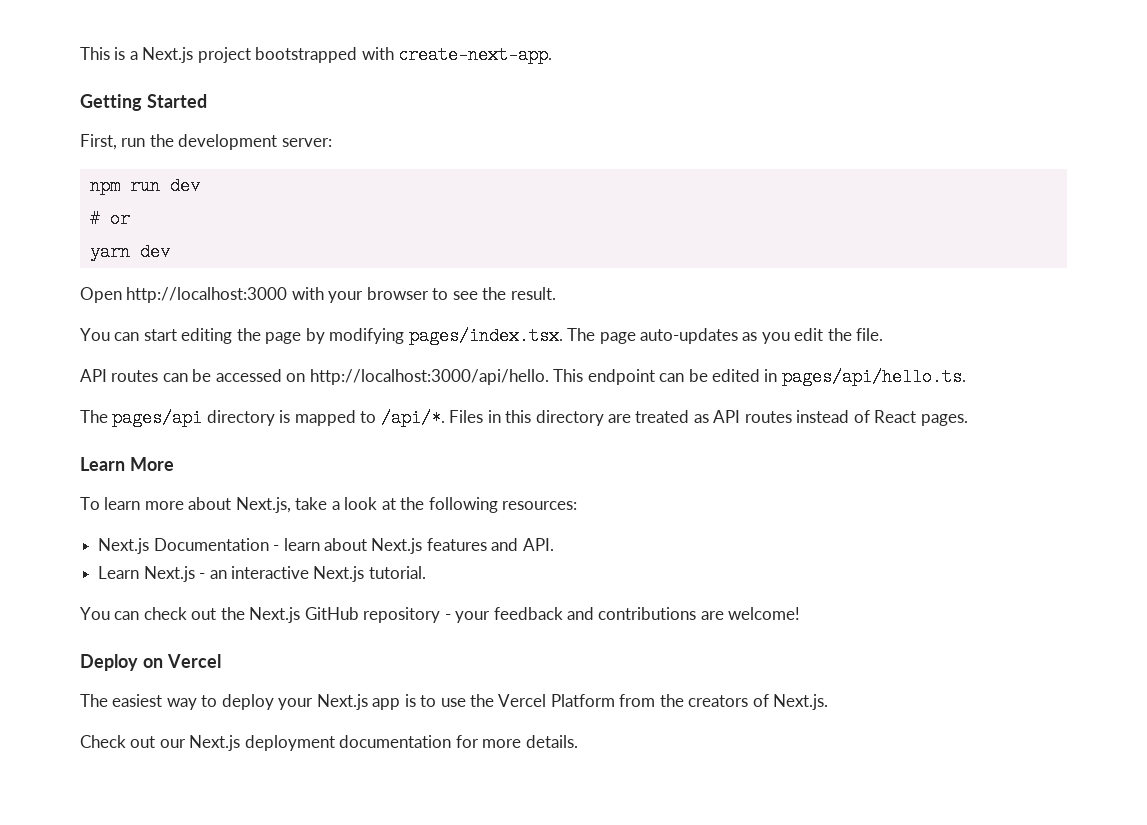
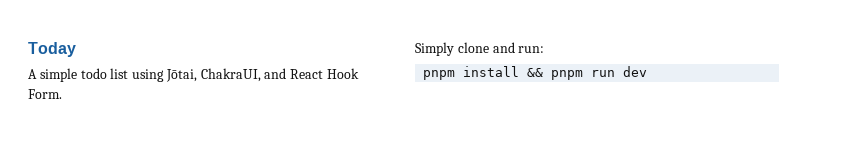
[80,46,553,64] [80,94,207,111] [80,134,332,150] [89,177,200,195] [89,210,130,228] [89,243,170,261] [80,287,556,303] [80,327,884,345] [80,368,966,386] [80,409,968,427] [80,457,174,471] [80,497,578,513] [98,538,554,554] [98,566,426,582] [80,607,801,623] [80,654,221,671] [80,694,829,710] [80,735,578,751] This is a Next.js project bootstrapped with create-next-app. // Getting Started // First, run the development server: // npm run dev // # or // yarn dev // Open http://localhost:3000 with your browser to see the result. // You can start editing the page by modifying pages/index.tsx. The page auto-updates as you edit the file. // API routes can be accessed on http://localhost:3000/api/hello. This endpoint can be edited in pages/api/hello.ts. // The pages/api directory is mapped to /api/*. Files in this directory are treated as API routes instead of React pages. // Learn More // To learn more about Next.js, take a look at the following resources: // Next.js Documentation - learn about Next.js features and API. // Learn Next.js - an interactive Next.js tutorial. // You can check out the Next.js GitHub repository - your feedback and contributions are welcome! // Deploy on Vercel // The easiest way to deploy your Next.js app is to use the Vercel Platform from the creators of Next.js. // Check out our Next.js deployment documentation for more details. -> [28,42,76,57] [28,68,360,82] [28,89,62,99] [415,42,545,56] [423,66,648,80] Today // A simple todo list using Jōtai, ChakraUI, and React Hook Form. // Simply clone and run: // pnpm install && pnpm run dev

